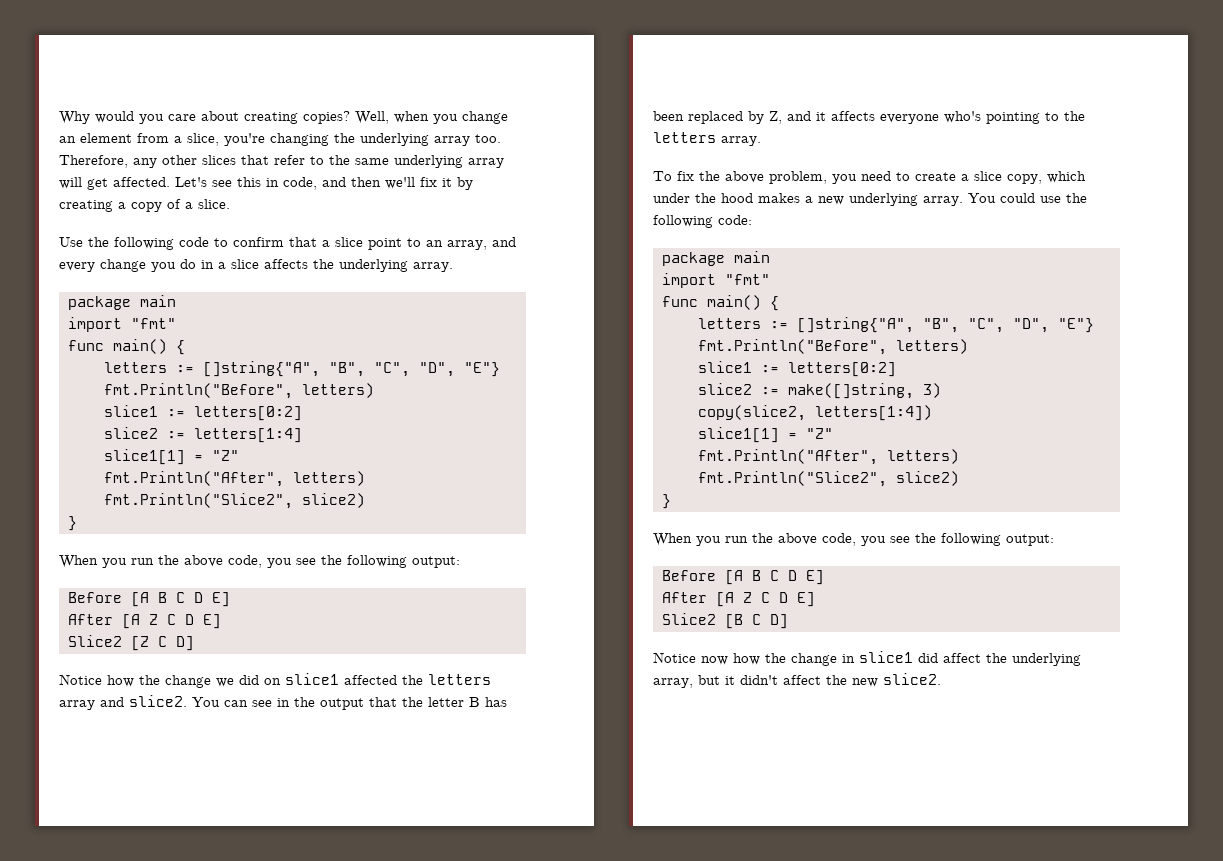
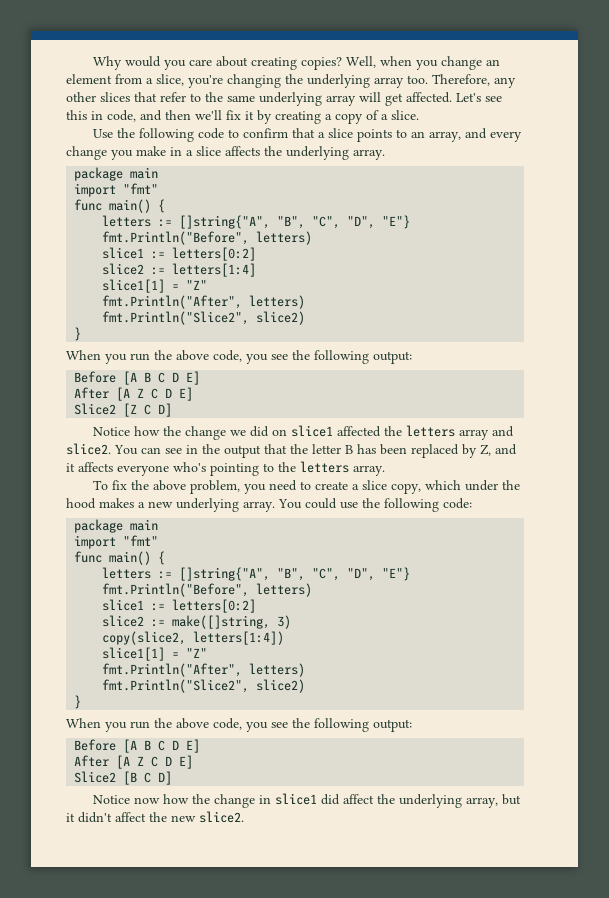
[368,238,402,250] point -> [357,129,393,142] points
[180,259,196,269] do -> [136,146,166,156] make

